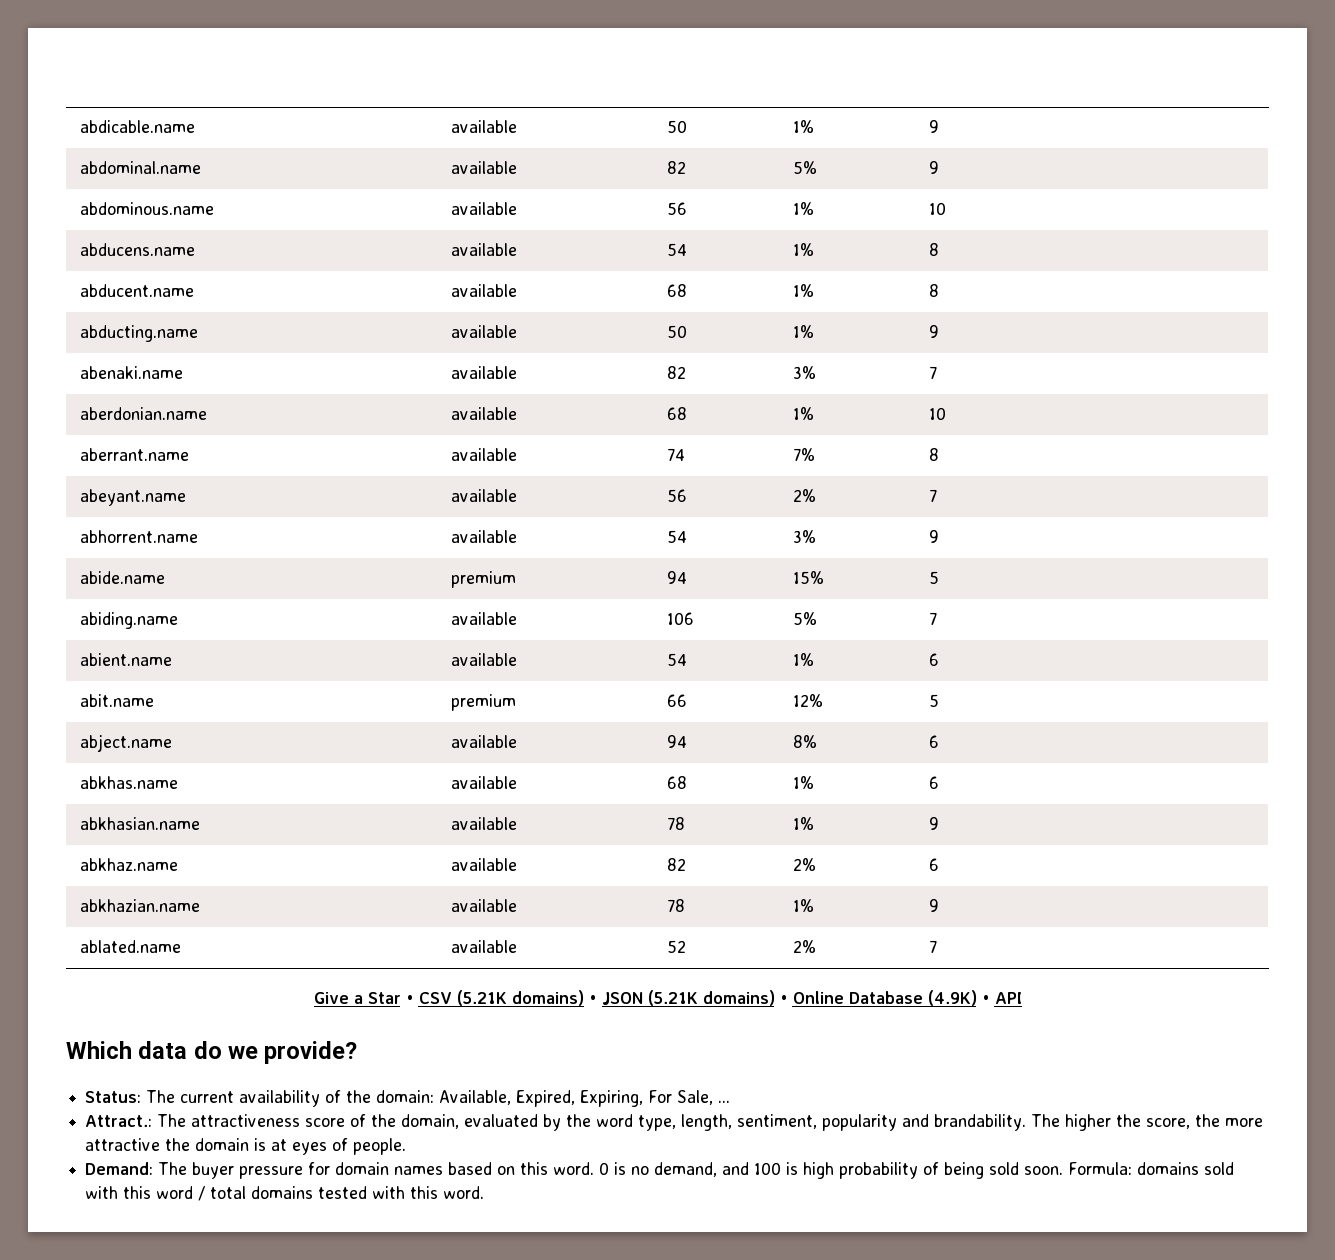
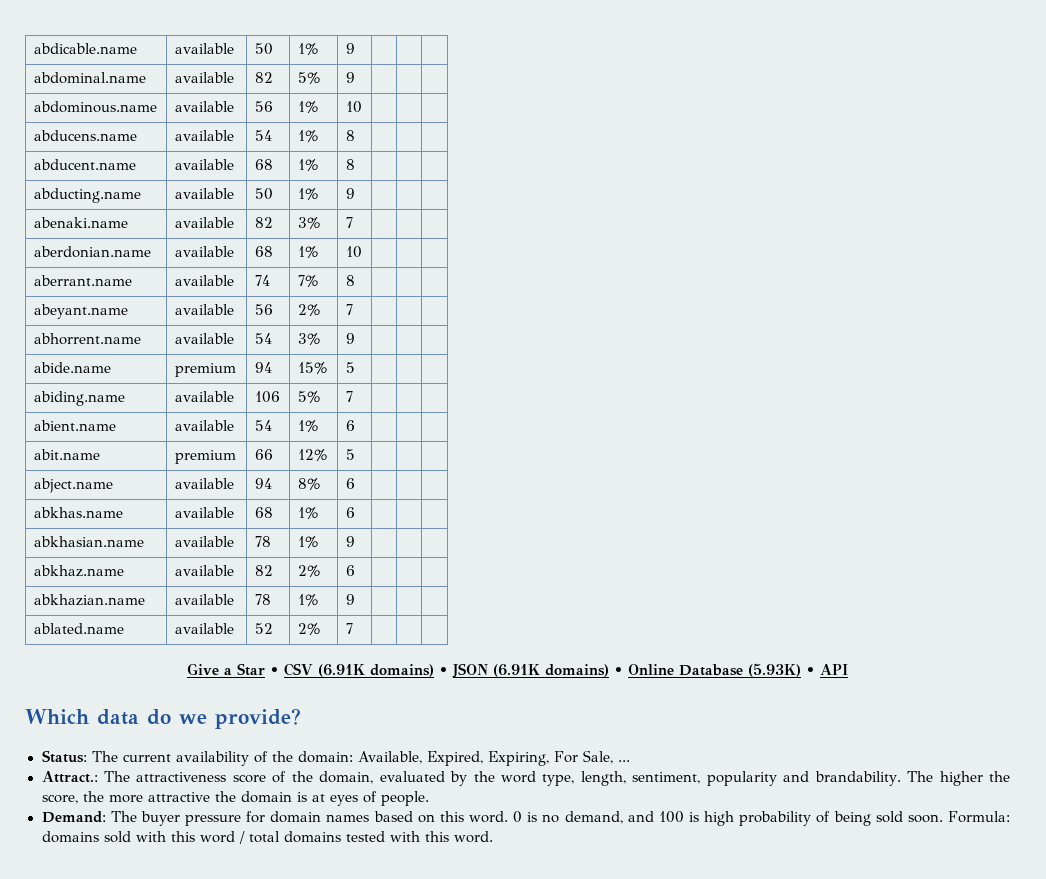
[456,990,507,1006] (5.21K -> [318,664,365,677] (6.91K
[647,990,698,1006] (5.21K -> [493,664,540,677] (6.91K
[927,990,977,1006] (4.9K) -> [748,663,801,677] (5.93K)

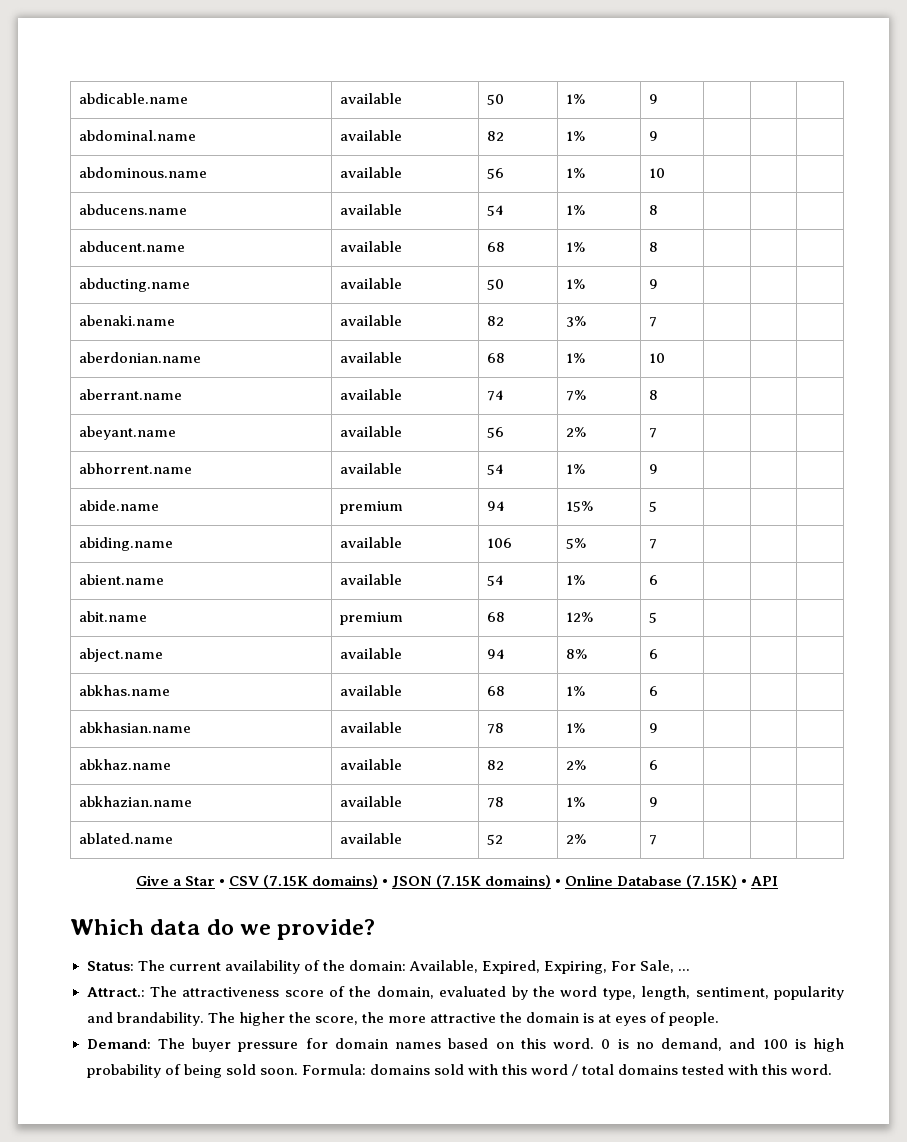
[297,72,320,84] 5% -> [566,131,586,141] 1%
[297,333,320,345] 3% -> [566,464,586,474] 1%
[254,449,273,460] 66 -> [487,612,506,622] 68
[318,664,365,677] (6.91K -> [262,875,308,888] (7.15K
[493,664,540,677] (6.91K -> [436,875,482,888] (7.15K
[748,663,801,677] (5.93K) -> [686,875,738,888] (7.15K)

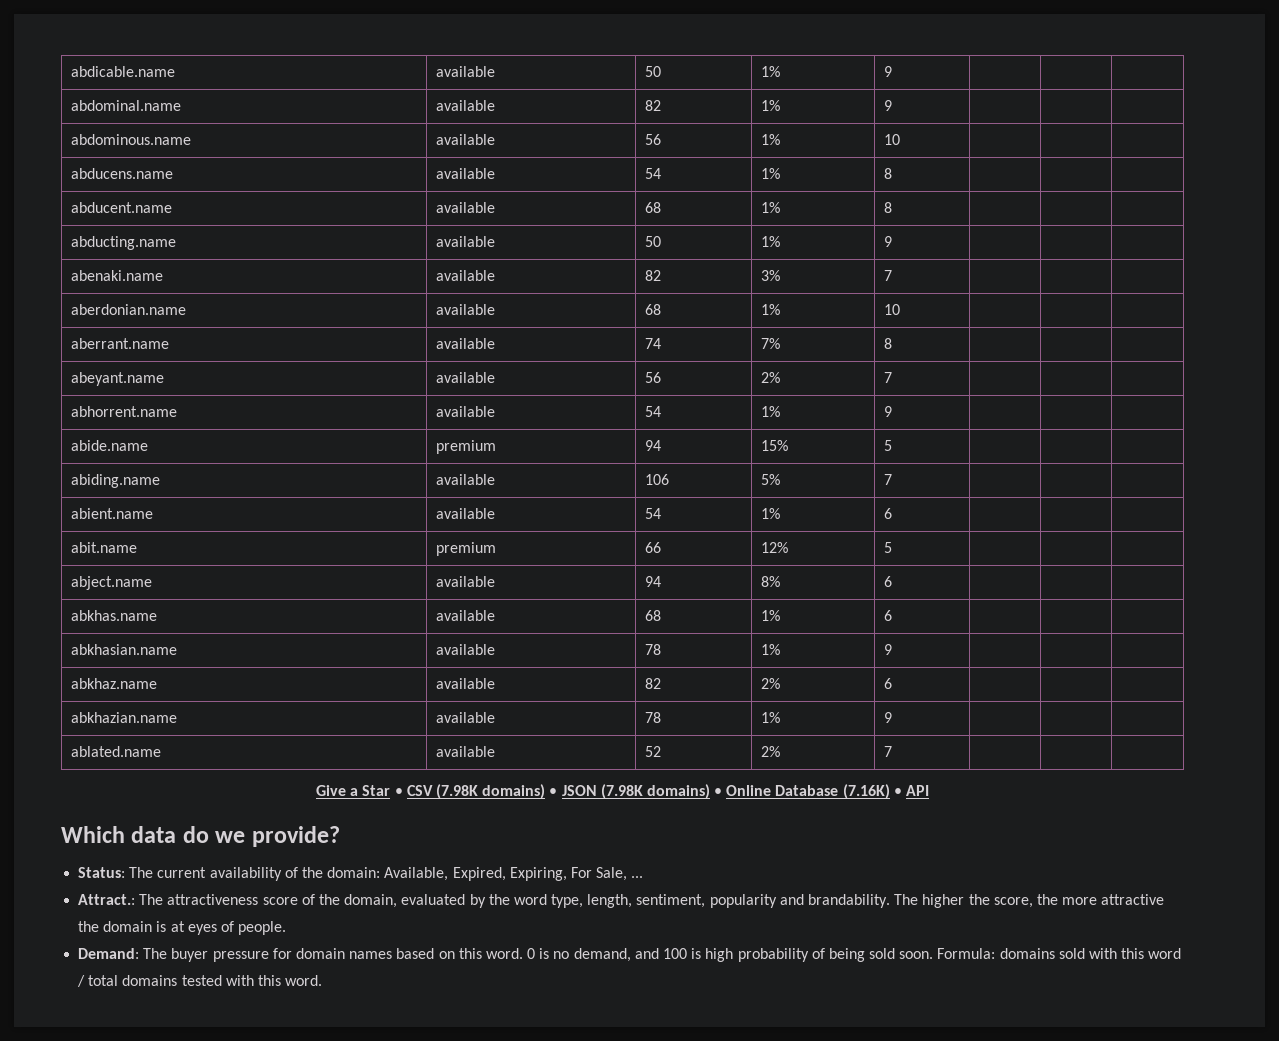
[487,612,506,622] 68 -> [644,542,661,553] 66
[262,875,308,888] (7.15K -> [435,784,478,799] (7.98K
[436,875,482,888] (7.15K -> [600,784,643,799] (7.98K
[686,875,738,888] (7.15K) -> [842,784,890,799] (7.16K)

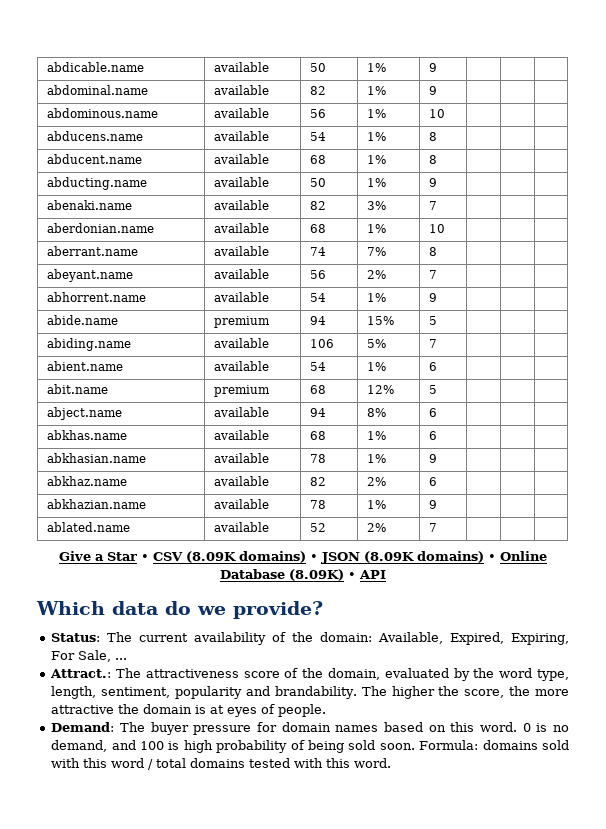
[644,542,661,553] 66 -> [310,385,327,394] 68
[435,784,478,799] (7.98K -> [186,551,236,563] (8.09K
[600,784,643,799] (7.98K -> [364,551,414,563] (8.09K
[842,784,890,799] (7.16K) -> [289,569,344,581] (8.09K)

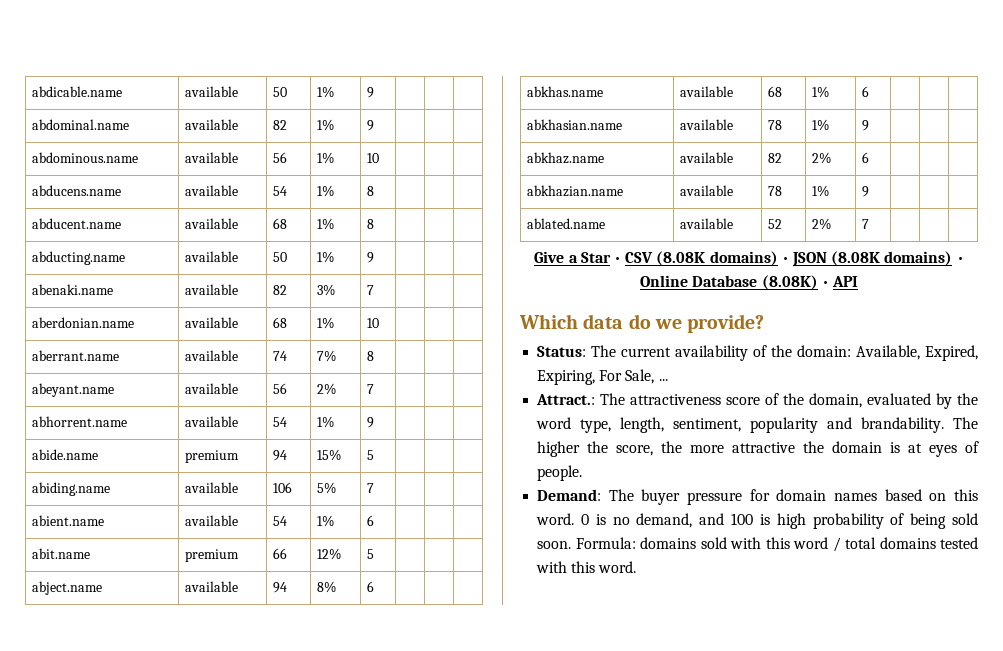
[310,385,327,394] 68 -> [273,548,288,559] 66
[186,551,236,563] (8.09K -> [656,251,706,266] (8.08K
[364,551,414,563] (8.09K -> [831,251,881,266] (8.08K
[289,569,344,581] (8.09K) -> [761,275,818,290] (8.08K)

